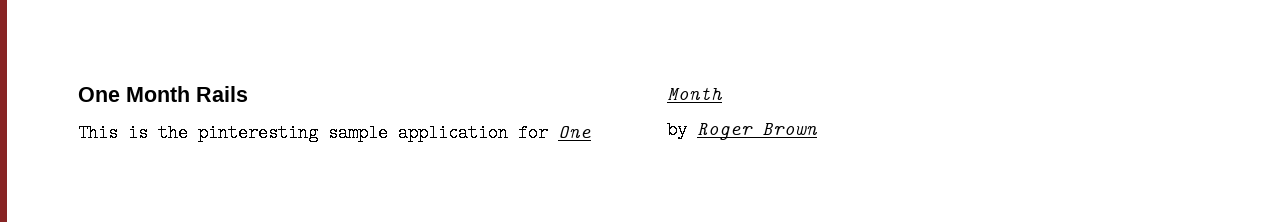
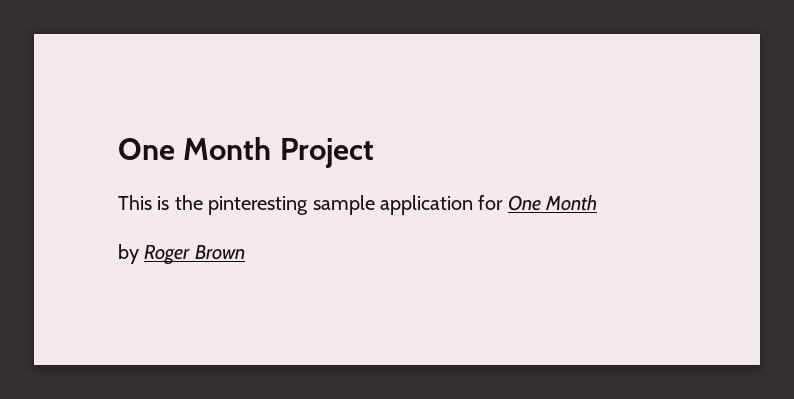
[78,86,248,102] One Month Rails -> [118,137,374,168] One Month Project

